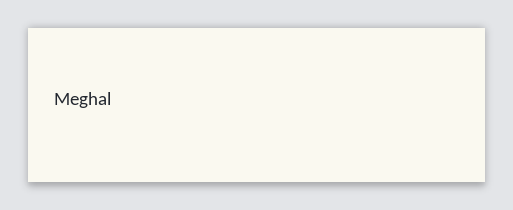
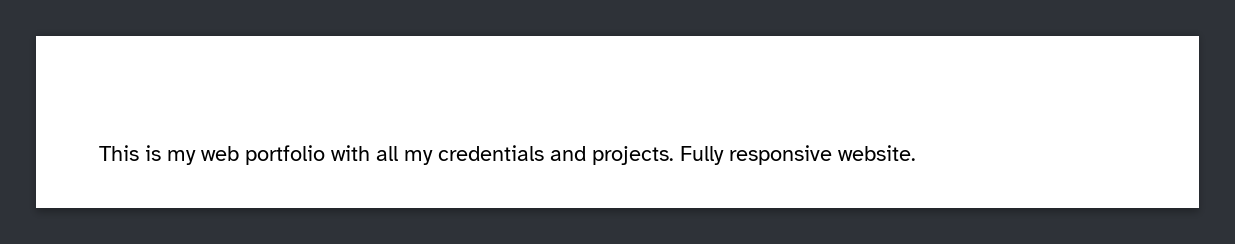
[54,92,111,108] Meghal -> [99,145,917,165] This is my web portfolio with all my credentials and projects. Fully responsive website.

